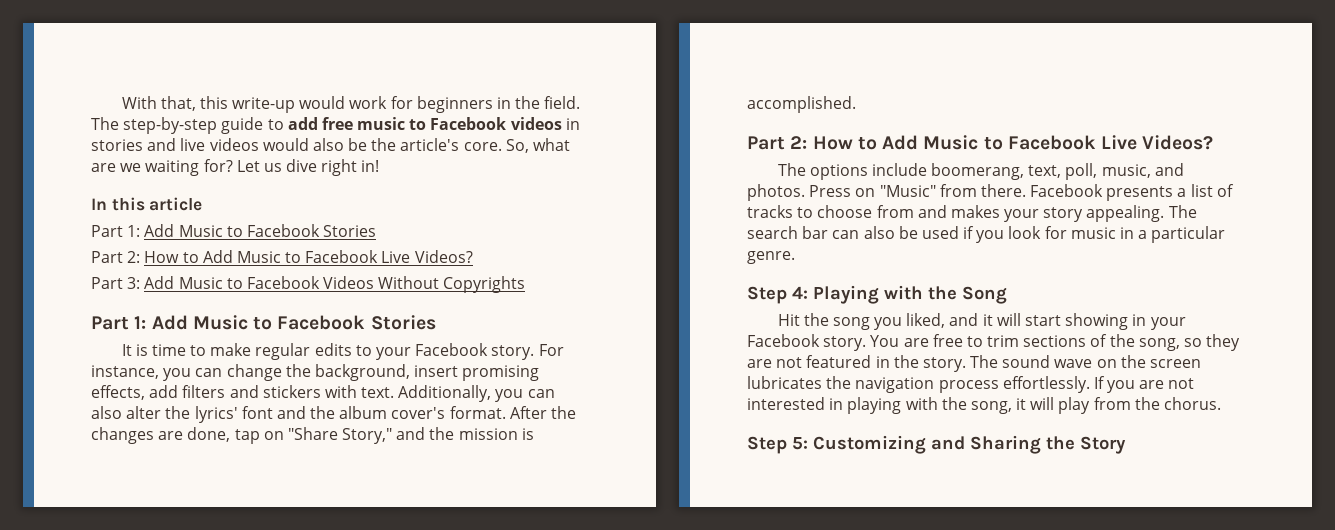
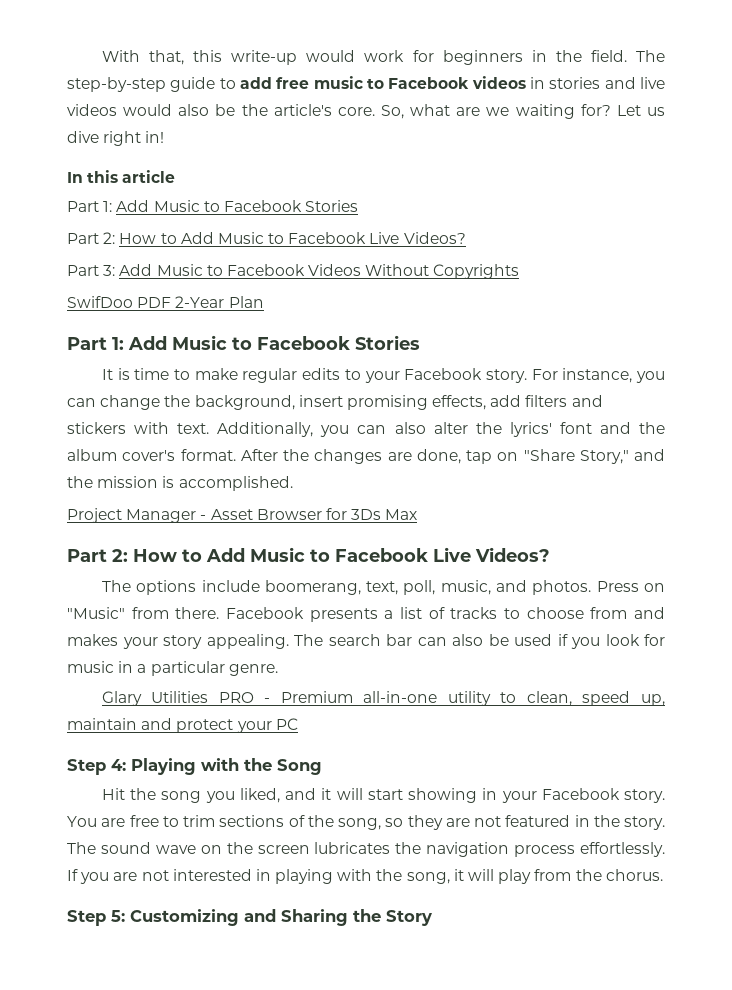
(526, 284) none -> [67,296,264,308] // SwifDoo PDF 2-Year Plan
(856, 104) none -> [67,508,418,523] // Project Manager - Asset Browser for 3Ds Max
(795, 257) none -> [101,691,665,706] [67,718,298,733] // Glary Utilities PRO - Premium all-in-one utility to clean, speed up, maintain and protect your PC

